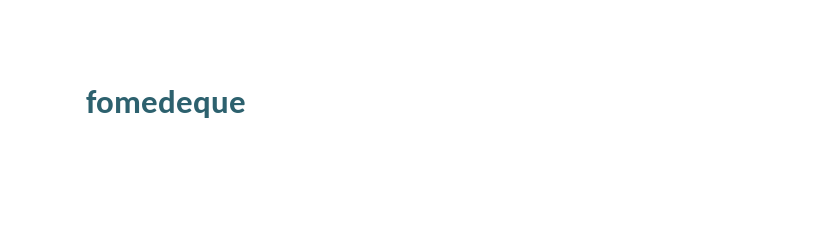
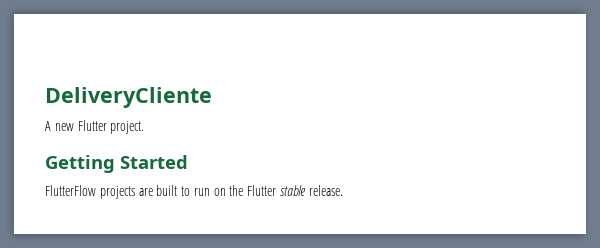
[86,90,246,118] fomedeque -> [45,87,212,108] [45,120,145,134] [45,155,188,173] [45,185,343,199] DeliveryCliente // A new Flutter project. // Getting Started // FlutterFlow projects are built to run on the Flutter stable release.

